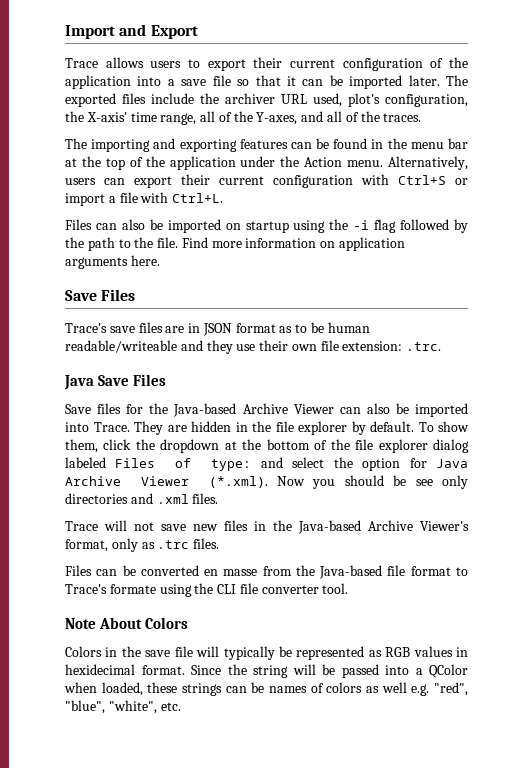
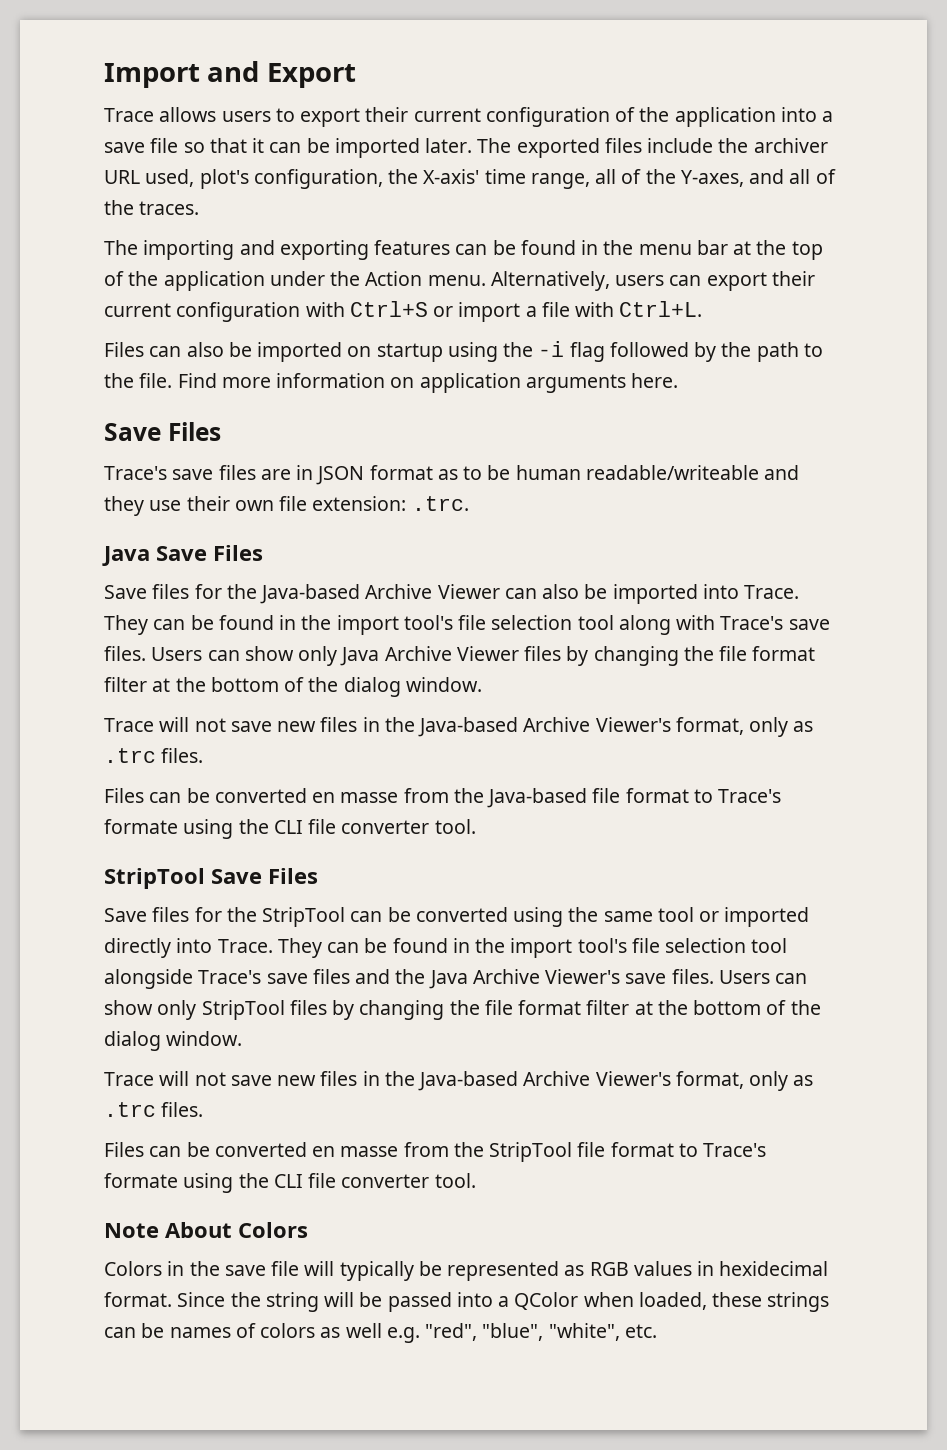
[167,421,469,435] [65,439,469,453] [65,457,468,471] [65,475,468,489] [65,493,219,504] are hidden in the file explorer by default. To show them, click the dropdown at the bottom of the file explorer dialog labeled Files of type: and select the option for Java Archive Viewer (*.xml). Now you should be see only directories and .xml files. -> [153,615,830,635] [104,646,816,666] [104,677,482,697] can be found in the import tool's file selection tool along with Trace's save files. Users can show only Java Archive Viewer files by changing the file format filter at the bottom of the dialog window.
(349, 588) none -> [104,868,318,889] [104,907,810,927] [104,938,788,958] [104,969,808,989] [104,1000,821,1020] [104,1031,243,1051] [104,1071,814,1091] [104,1102,204,1117] [104,1142,767,1162] [104,1173,476,1193] // StripTool Save Files // Save files for the StripTool can be converted using the same tool or imported directly into Trace. They can be found in the import tool's file selection tool alongside Trace's save files and the Java Archive Viewer's save files. Users can show only StripTool files by changing the file format filter at the bottom of the dialog window. // Trace will not save new files in the Java-based Archive Viewer's format, only as .trc files. // Files can be converted en masse from the StripTool file format to Trace's formate using the CLI file converter tool.

